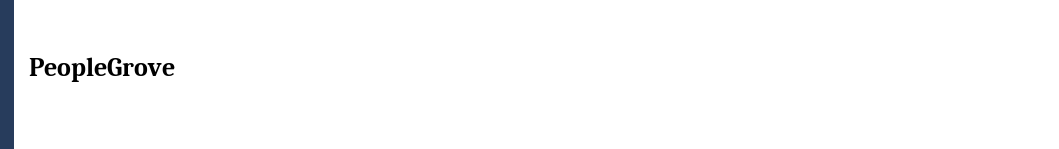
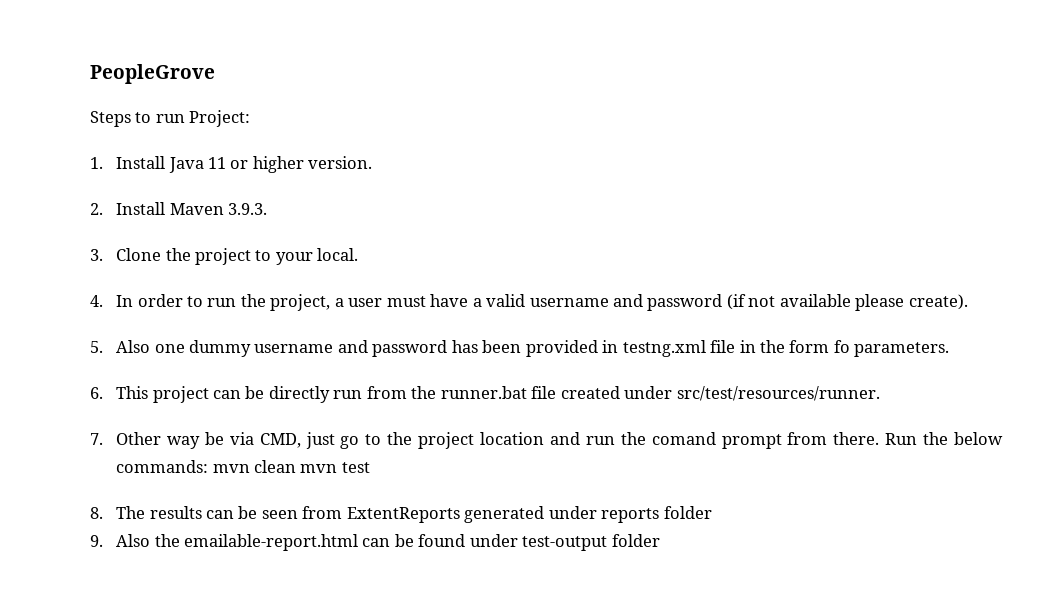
(175, 69) none -> [90,110,251,127] [90,156,373,173] [90,202,267,215] [90,248,359,265] [90,294,968,311] [90,340,950,357] [90,386,880,403] [90,432,1004,449] [116,460,370,473] [90,506,712,523] [90,534,660,551] // Steps to run Project: // 1. Install Java 11 or higher version. // 2. Install Maven 3.9.3. // 3. Clone the project to your local. // 4. In order to run the project, a user must have a valid username and password (if not available please create). // 5. Also one dummy username and password has been provided in testng.xml file in the form fo parameters. // 6. This project can be directly run from the runner.bat file created under src/test/resources/runner. // 7. Other way be via CMD, just go to the project location and run the comand prompt from there. Run the below commands: mvn clean mvn test // 8. The results can be seen from ExtentReports generated under reports folder // 9. Also the emailable-report.html can be found under test-output folder

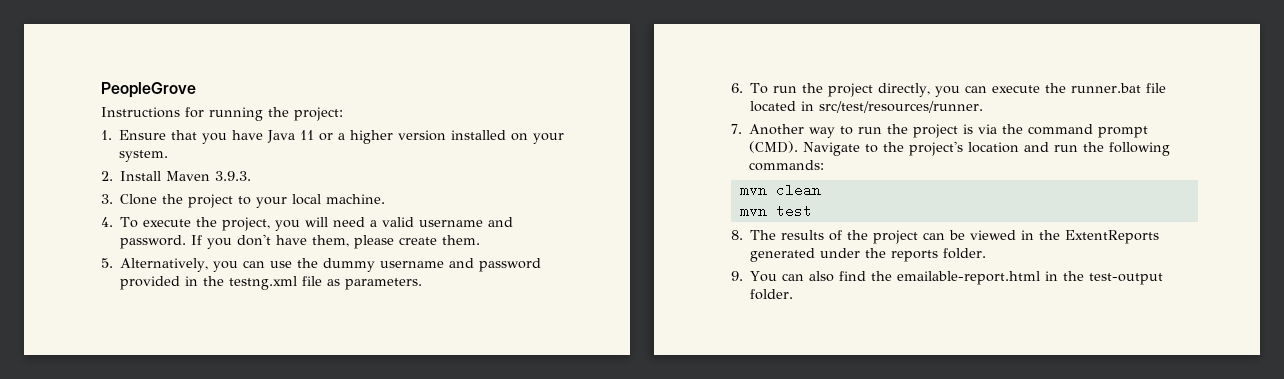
[90,110,251,127] [90,156,373,173] Steps to run Project: // 1. Install Java 11 or higher version. -> [101,107,343,121] [101,130,565,144] [119,150,169,162] Instructions for running the project: // 1. Ensure that you have Java 11 or a higher version installed on your system.
[317,248,359,261] local. -> [292,194,386,205] local machine.
[116,294,968,311] [90,340,185,353] In order to run the project, a user must have a valid username and password (if not available please create). // 5. Also one -> [120,217,514,231] [120,234,481,249] [101,258,319,272] To execute the project, you will need a valid username and password. If you don't have them, please create them. // 5. Alternatively, you can use the
[451,340,522,353] has been -> (542, 265) none
(619, 346) none -> [203,276,225,286] the
[739,340,950,357] [90,386,407,403] in the form fo parameters. // 6. This project can be directly run from -> [327,278,423,290] [731,83,1041,97] as parameters. // 6. To run the project directly, you can execute
[560,386,673,399] created under -> [750,101,815,112] located in
[116,432,360,449] Other way be via CMD, just go -> [749,124,1149,138] [749,141,861,156] Another way to run the project is via the command prompt (CMD). Navigate
[418,432,475,449] project -> [909,141,964,156] project's
[651,432,1004,449] comand prompt from there. Run the below -> [1109,142,1171,156] following
(209, 466) none -> (825, 165) //
(296, 466) none -> (821, 190) //
[205,506,712,523] [90,534,660,551] can be seen from ExtentReports generated under reports folder // 9. Also the emailable-report.html can be found under test-output folder -> [829,230,1160,244] [750,248,987,262] [731,271,1164,285] [750,289,794,300] of the project can be viewed in the ExtentReports generated under the reports folder. // 9. You can also find the emailable-report.html in the test-output folder.

